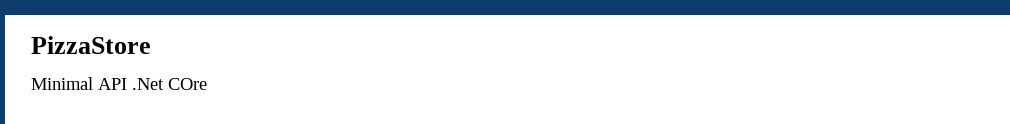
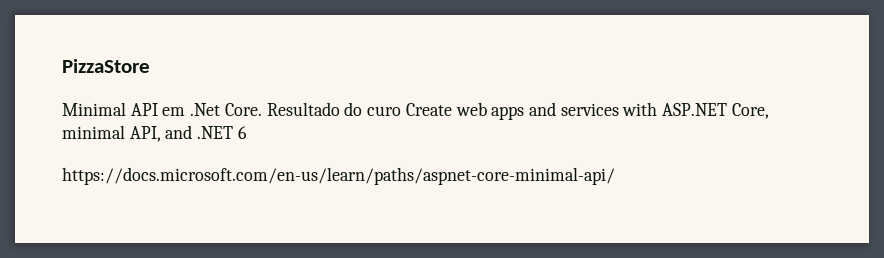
[132,78,207,90] .Net COre -> [162,102,769,120] [62,125,247,142] [62,167,615,185] em .Net Core. Resultado do curo Create web apps and services with ASP.NET Core, minimal API, and .NET 6 // https://docs.microsoft.com/en-us/learn/paths/aspnet-core-minimal-api/

